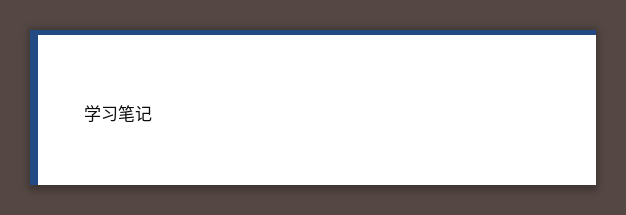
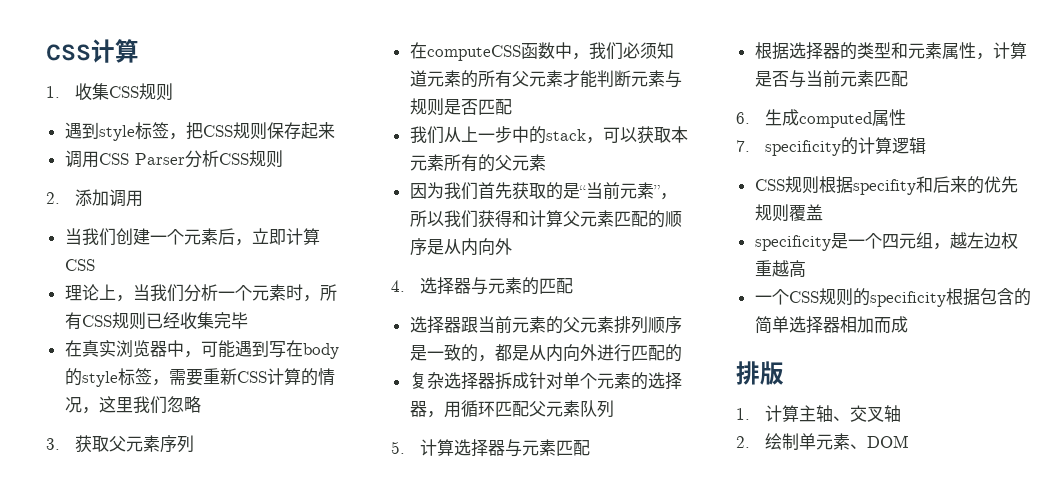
[84,105,152,122] 学习笔记 -> [46,39,139,63] [46,83,173,101] [64,122,335,141] [64,150,283,168] [46,189,143,207] [64,228,320,246] [64,259,95,271] [64,284,337,302] [64,312,248,330] [64,340,339,359] [64,368,335,387] [64,396,201,414] [46,435,194,453] [409,42,674,61] [409,70,682,88] [409,98,512,116] [409,126,688,144] [409,154,546,172] [409,182,677,200] [409,210,682,228] [409,238,512,256] [391,277,573,295] [409,316,682,334] [409,344,682,362] [409,372,682,390] [409,400,614,418] [391,439,590,457] [754,42,1027,60] [754,70,908,88] [736,109,906,128] [736,137,926,156] [754,176,1018,195] [754,204,823,222] [754,232,1018,251] [754,260,806,278] [754,288,1031,307] [754,316,908,334] [736,361,784,385] [736,405,901,422] [736,433,909,450] CSS计算 // 1.收集CSS规则 // 遇到style标签，把CSS规则保存起来 // 调用CSS Parser分析CSS规则 // 2.添加调用 // 当我们创建一个元素后，立即计算CSS // 理论上，当我们分析一个元素时，所有CSS规则已经收集完毕 // 在真实浏览器中，可能遇到写在body的style标签，需要重新CSS计算的情况，这里我们忽略 // 3.获取父元素序列 // 在computeCSS函数中，我们必须知道元素的所有父元素才能判断元素与规则是否匹配 // 我们从上一步中的stack，可以获取本元素所有的父元素 // 因为我们首先获取的是“当前元素”，所以我们获得和计算父元素匹配的顺序是从内向外 // 4.选择器与元素的匹配 // 选择器跟当前元素的父元素排列顺序是一致的，都是从内向外进行匹配的 // 复杂选择器拆成针对单个元素的选择器，用循环匹配父元素队列 // 5.计算选择器与元素匹配 // 根据选择器的类型和元素属性，计算是否与当前元素匹配 // 6.生成computed属性 // 7. specificity的计算逻辑 // CSS规则根据specifity和后来的优先规则覆盖 // specificity是一个四元组，越左边权重越高 // 一个CSS规则的specificity根据包含的简单选择器相加而成 // 排版 // 1.计算主轴、交叉轴 // 2.绘制单元素、DOM

